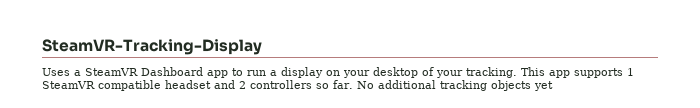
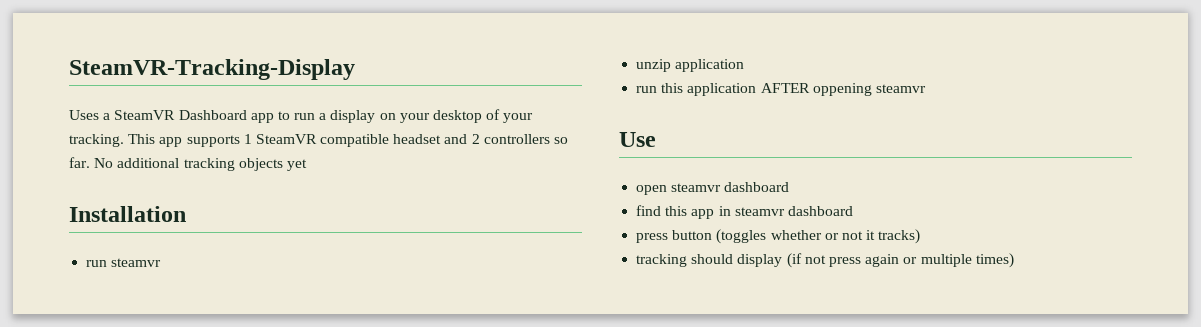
(553, 86) none -> [69,206,186,222] [86,258,162,267] [636,59,745,72] [636,83,926,96] [619,132,656,147] [636,182,790,195] [636,205,853,219] [636,229,921,244] [636,253,1014,268] // Installation // run steamvr // unzip application // run this application AFTER oppening steamvr // Use // open steamvr dashboard // find this app in steamvr dashboard // press button (toggles whether or not it tracks) // tracking should display (if not press again or multiple times)

